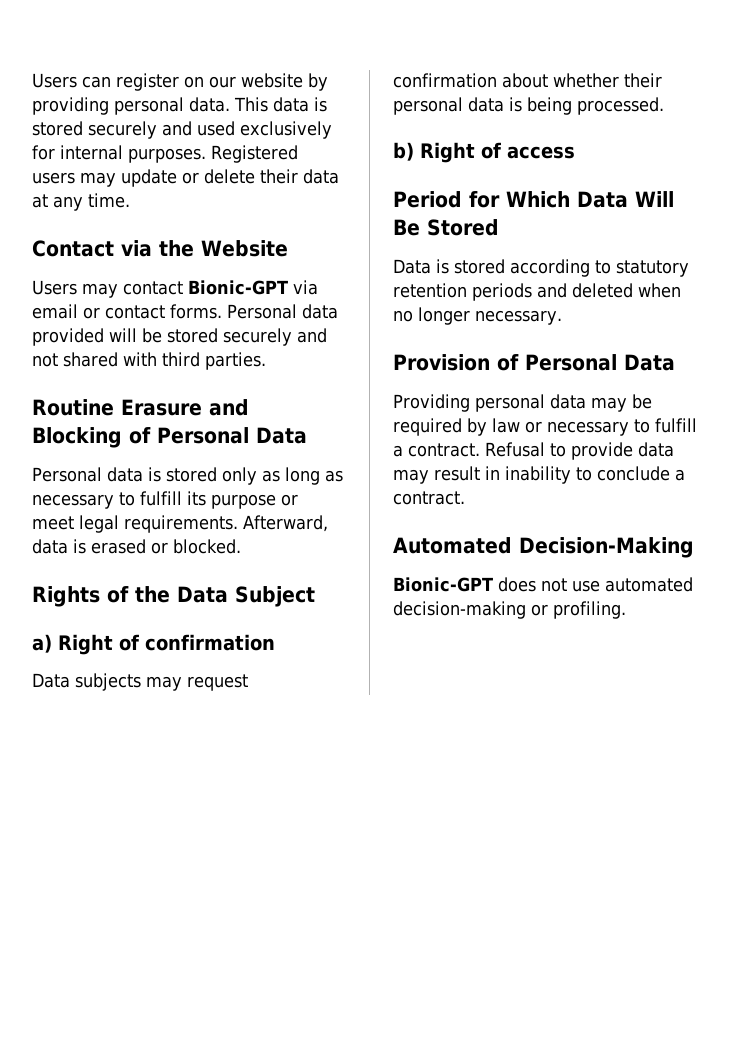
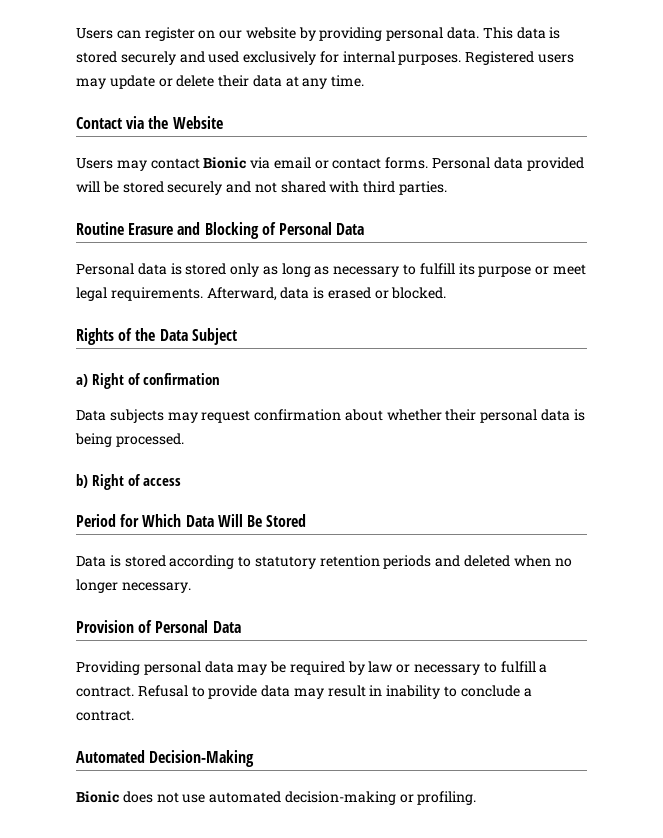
[188,280,288,295] Bionic-GPT -> [203,157,247,169] Bionic
[393,577,493,592] Bionic-GPT -> [76,791,119,803] Bionic

